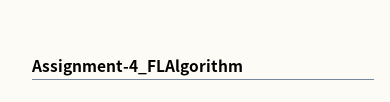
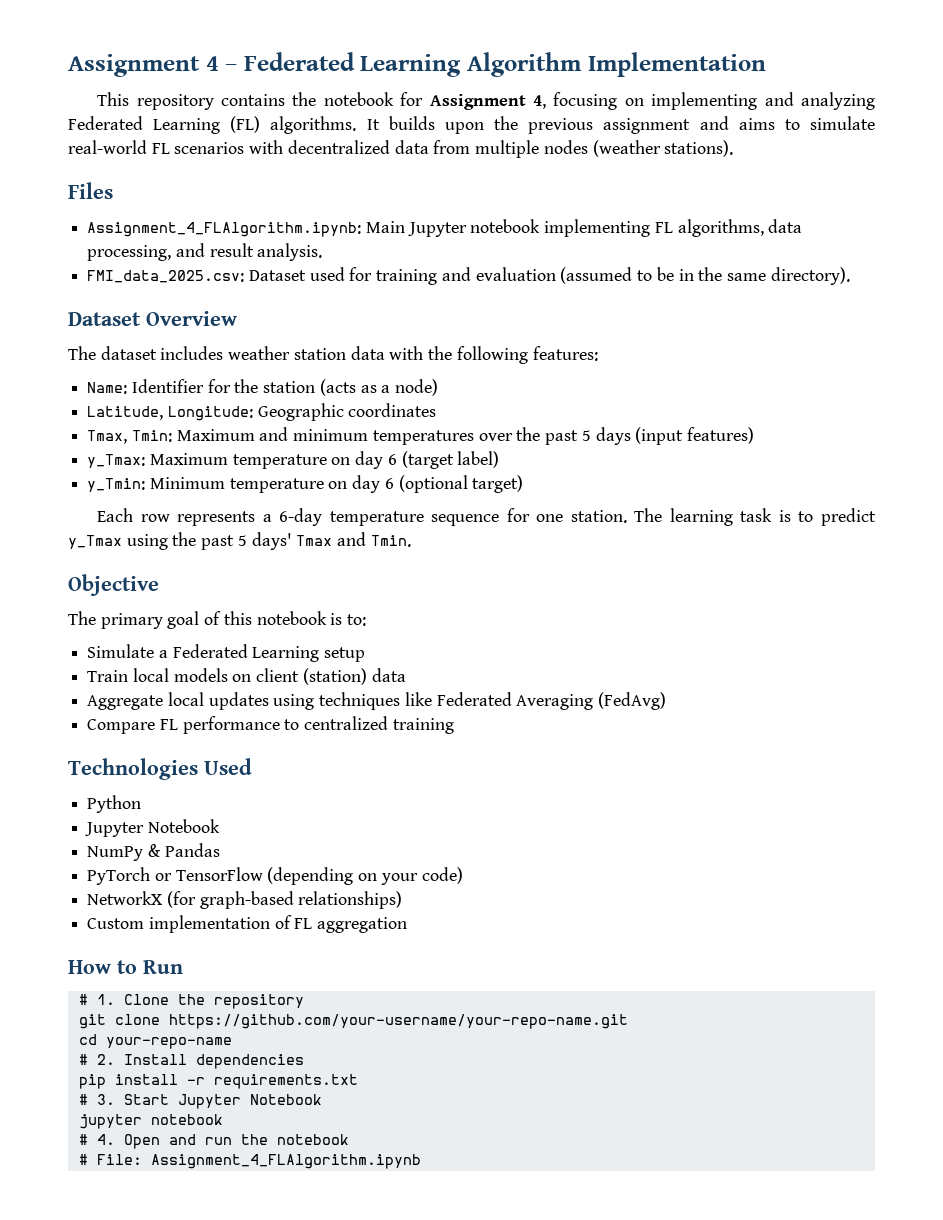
[31,59,243,76] Assignment-4_FLAlgorithm -> [68,52,766,77] [97,92,876,110] [68,116,875,134] [68,140,734,158] [68,182,113,199] [87,219,803,237] [87,243,323,261] [87,267,850,285] [68,311,237,326] [68,346,598,364] [87,379,439,396] [87,403,437,421] [87,427,754,445] [87,451,500,469] [87,475,524,493] [97,508,877,526] [68,532,411,550] [68,574,159,596] [68,611,367,629] [87,644,366,662] [87,668,406,685] [87,692,667,710] [87,716,454,734] [68,758,252,780] [87,795,142,813] [85,819,220,837] [87,843,220,861] [87,867,463,885] [87,891,403,909] [87,915,408,933] [68,960,183,974] [78,994,304,1009] [78,1014,628,1029] [78,1034,232,1049] [78,1054,304,1069] [78,1074,358,1089] [78,1094,322,1109] [78,1114,223,1129] [78,1134,349,1149] [78,1154,421,1169] Assignment 4 – Federated Learning Algorithm Implementation // This repository contains the notebook for Assignment 4, focusing on implementing and analyzing Federated Learning (FL) algorithms. It builds upon the previous assignment and aims to simulate real-world FL scenarios with decentralized data from multiple nodes (weather stations). // Files // Assignment_4_FLAlgorithm.ipynb: Main Jupyter notebook implementing FL algorithms, data processing, and result analysis. // FMI_data_2025.csv: Dataset used for training and evaluation (assumed to be in the same directory). // Dataset Overview // The dataset includes weather station data with the following features: // Name: Identifier for the station (acts as a node) // Latitude, Longitude: Geographic coordinates // Tmax, Tmin: Maximum and minimum temperatures over the past 5 days (input features) // y_Tmax: Maximum temperature on day 6 (target label) // y_Tmin: Minimum temperature on day 6 (optional target) // Each row represents a 6-day temperature sequence for one station. The learning task is to predict y_Tmax using the past 5 days' Tmax and Tmin. // Objective // The primary goal of this notebook is to: // Simulate a Federated Learning setup // Train local models on client (station) data // Aggregate local updates using techniques like Federated Averaging (FedAvg) // Compare FL performance to centralized training // Technologies Used // Python // Jupyter Notebook // NumPy & Pandas // PyTorch or TensorFlow (depending on your code) // NetworkX (for graph-based relationships) // Custom implementation of FL aggregation // How to Run // # 1. Clone the repository // git clone https://github.com/your-username/your-repo-name.git // cd your-repo-name // # 2. Install dependencies // pip install -r requirements.txt // # 3. Start Jupyter Notebook // jupyter notebook // # 4. Open and run the notebook // # File: Assignment_4_FLAlgorithm.ipynb

